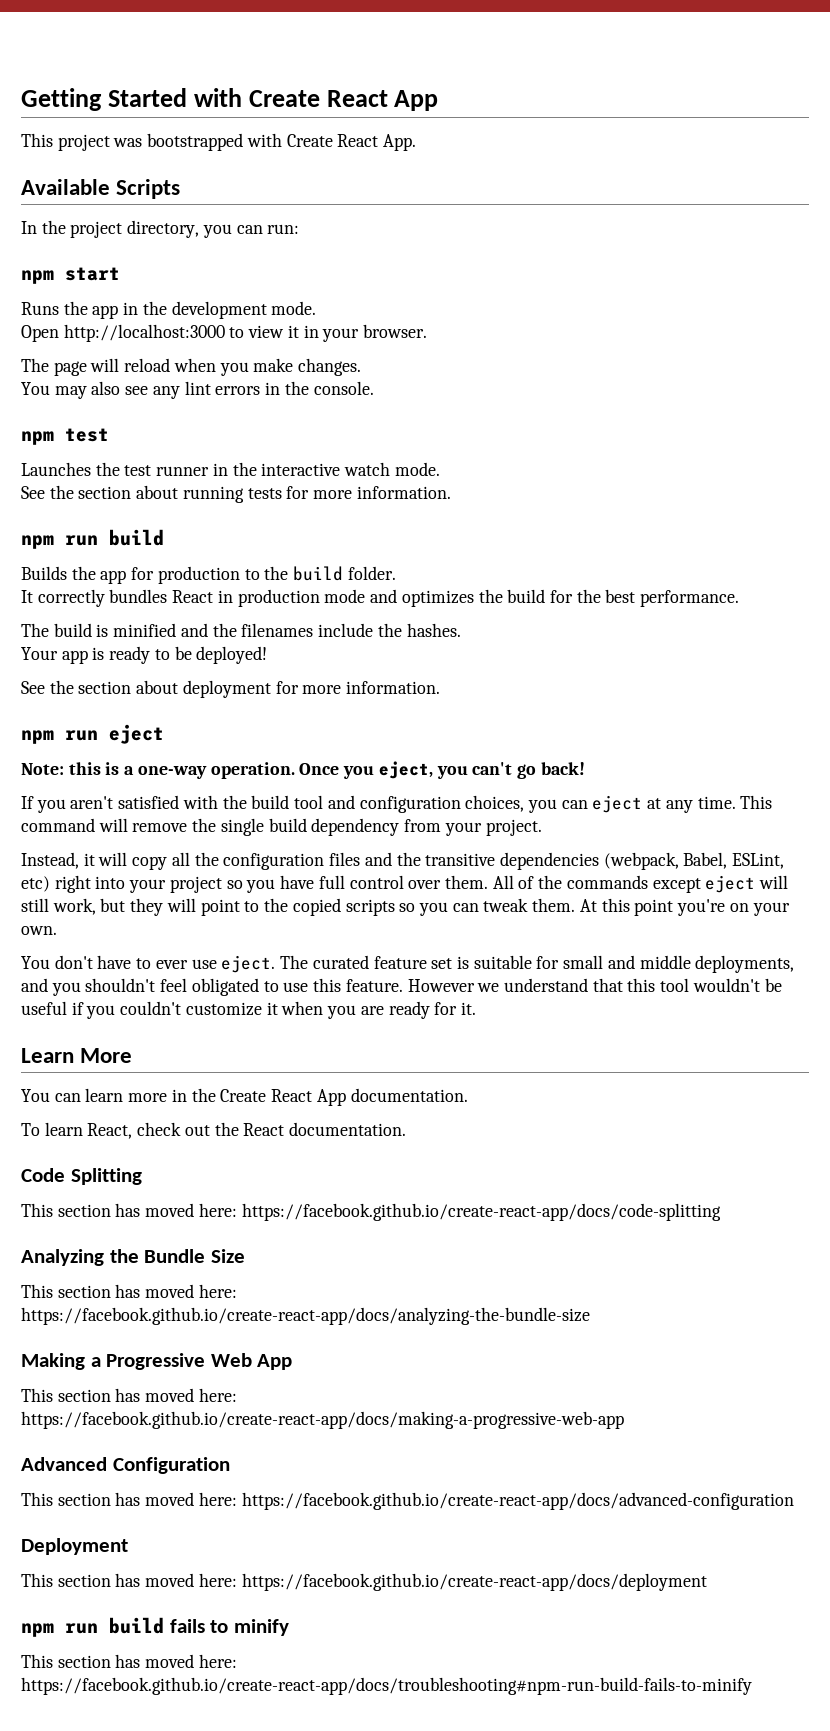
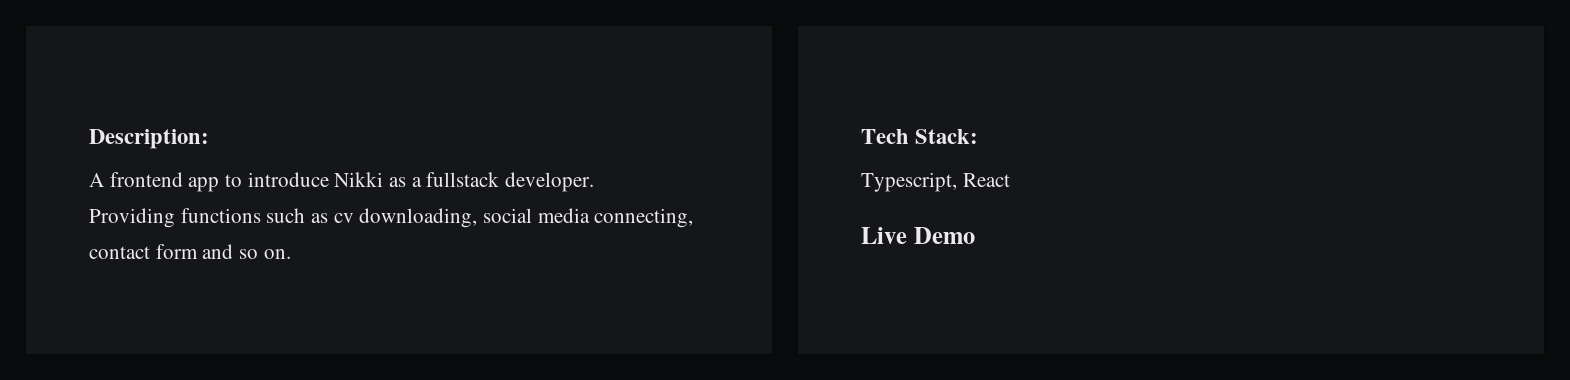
[21,88,439,111] [21,133,417,151] [21,179,181,199] [21,220,300,238] [21,267,120,284] [21,301,317,319] [21,324,428,342] [21,358,362,376] [21,381,374,399] [21,428,109,445] [21,462,440,476] [21,485,451,503] [21,529,164,549] [21,566,396,584] [21,589,740,607] [21,623,461,637] [21,646,268,664] [21,680,441,698] [21,724,164,744] [21,761,585,779] [21,795,773,813] [21,818,542,836] [21,852,785,870] [21,875,789,893] [21,898,790,916] [21,926,57,935] [21,955,795,973] [21,978,782,996] [21,1001,476,1019] [21,1048,133,1063] [21,1088,468,1106] [21,1122,407,1139] [21,1168,142,1185] [21,1203,721,1221] [21,1249,245,1266] [21,1284,237,1298] [21,1307,590,1325] [21,1353,293,1370] [21,1388,237,1402] [21,1411,624,1429] [21,1457,230,1474] [21,1492,794,1510] [21,1538,128,1555] [21,1573,707,1591] [21,1617,289,1637] [21,1654,237,1668] [21,1677,752,1695] Getting Started with Create React App // This project was bootstrapped with Create React App. // Available Scripts // In the project directory, you can run: // npm start // Runs the app in the development mode. // Open http://localhost:3000 to view it in your browser. // The page will reload when you make changes. // You may also see any lint errors in the console. // npm test // Launches the test runner in the interactive watch mode. // See the section about running tests for more information. // npm run build // Builds the app for production to the build folder. // It correctly bundles React in production mode and optimizes the build for the best performance. // The build is minified and the filenames include the hashes. // Your app is ready to be deployed! // See the section about deployment for more information. // npm run eject // Note: this is a one-way operation. Once you eject, you can't go back! // If you aren't satisfied with the build tool and configuration choices, you can eject at any time. This command will remove the single build dependency from your project. // Instead, it will copy all the configuration files and the transitive dependencies (webpack, Babel, ESLint, etc) right into your project so you have full control over them. All of the commands except eject will still work, but they will point to the copied scripts so you can tweak them. At this point you're on your own. // You don't have to ever use eject. The curated feature set is suitable for small and middle deployments, and you shouldn't feel obligated to use this feature. However we understand that this tool wouldn't be useful if you couldn't customize it when you are ready for it. // Learn More // You can learn more in the Create React App documentation. // To learn React, check out the React documentation. // Code Splitting // This section has moved here: https://facebook.github.io/create-react-app/docs/code-splitting // Analyzing the Bundle Size // This section has moved here: https://facebook.github.io/create-react-app/docs/analyzing-the-bundle-size // Making a Progressive Web App // This section has moved here: https://facebook.github.io/create-react-app/docs/making-a-progressive-web-app // Advanced Configuration // This section has moved here: https://facebook.github.io/create-react-app/docs/advanced-configuration // Deployment // This section has moved here: https://facebook.github.io/create-react-app/docs/deployment // npm run build fails to minify // This section has moved here: https://facebook.github.io/create-react-app/docs/troubleshooting#npm-run-build-fails-to-minify -> [89,129,209,149] [89,172,595,192] [89,208,694,228] [89,244,291,259] [861,129,979,144] [861,172,1010,192] [861,227,975,244] Description: // A frontend app to introduce Nikki as a fullstack developer. // Providing functions such as cv downloading, social media connecting, contact form and so on. // Tech Stack: // Typescript, React // Live Demo

